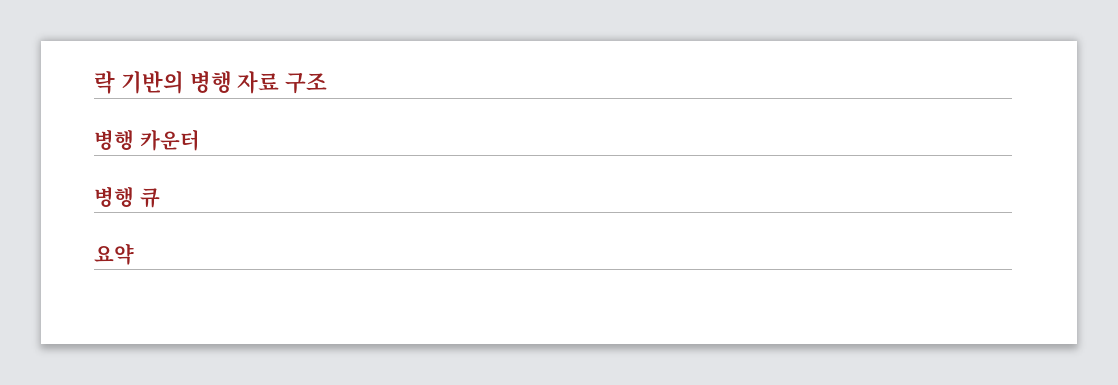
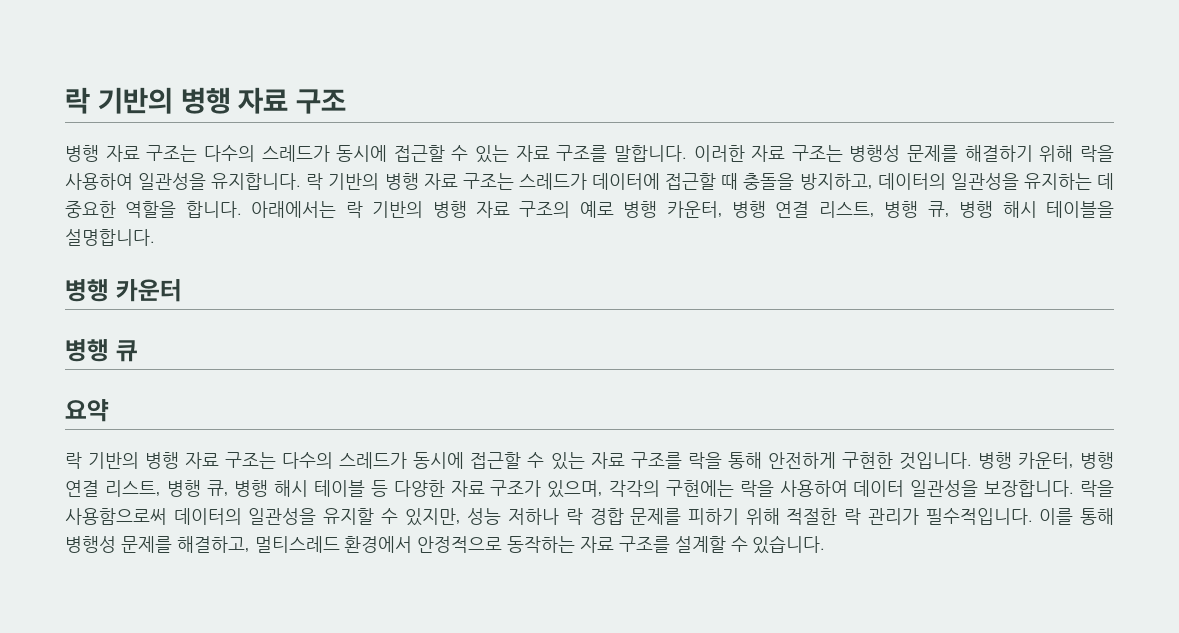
(328, 83) none -> [65,145,1115,163] [65,173,1114,190] [65,201,1114,218] [65,229,155,246] // 병행 자료 구조는 다수의 스레드가 동시에 접근할 수 있는 자료 구조를 말합니다. 이러한 자료 구조는 병행성 문제를 해결하기 위해 락을 사용하여 일관성을 유지합니다. 락 기반의 병행 자료 구조는 스레드가 데이터에 접근할 때 충돌을 방지하고, 데이터의 일관성을 유지하는 데 중요한 역할을 합니다. 아래에서는 락 기반의 병행 자료 구조의 예로 병행 카운터, 병행 연결 리스트, 병행 큐, 병행 해시 테이블을 설명합니다.
(134, 254) none -> [65,452,1114,470] [65,480,1115,498] [65,508,1114,526] [65,535,826,554] // 락 기반의 병행 자료 구조는 다수의 스레드가 동시에 접근할 수 있는 자료 구조를 락을 통해 안전하게 구현한 것입니다. 병행 카운터, 병행 연결 리스트, 병행 큐, 병행 해시 테이블 등 다양한 자료 구조가 있으며, 각각의 구현에는 락을 사용하여 데이터 일관성을 보장합니다. 락을 사용함으로써 데이터의 일관성을 유지할 수 있지만, 성능 저하나 락 경합 문제를 피하기 위해 적절한 락 관리가 필수적입니다. 이를 통해 병행성 문제를 해결하고, 멀티스레드 환경에서 안정적으로 동작하는 자료 구조를 설계할 수 있습니다.

